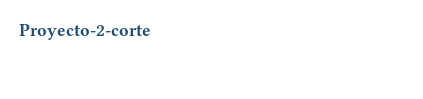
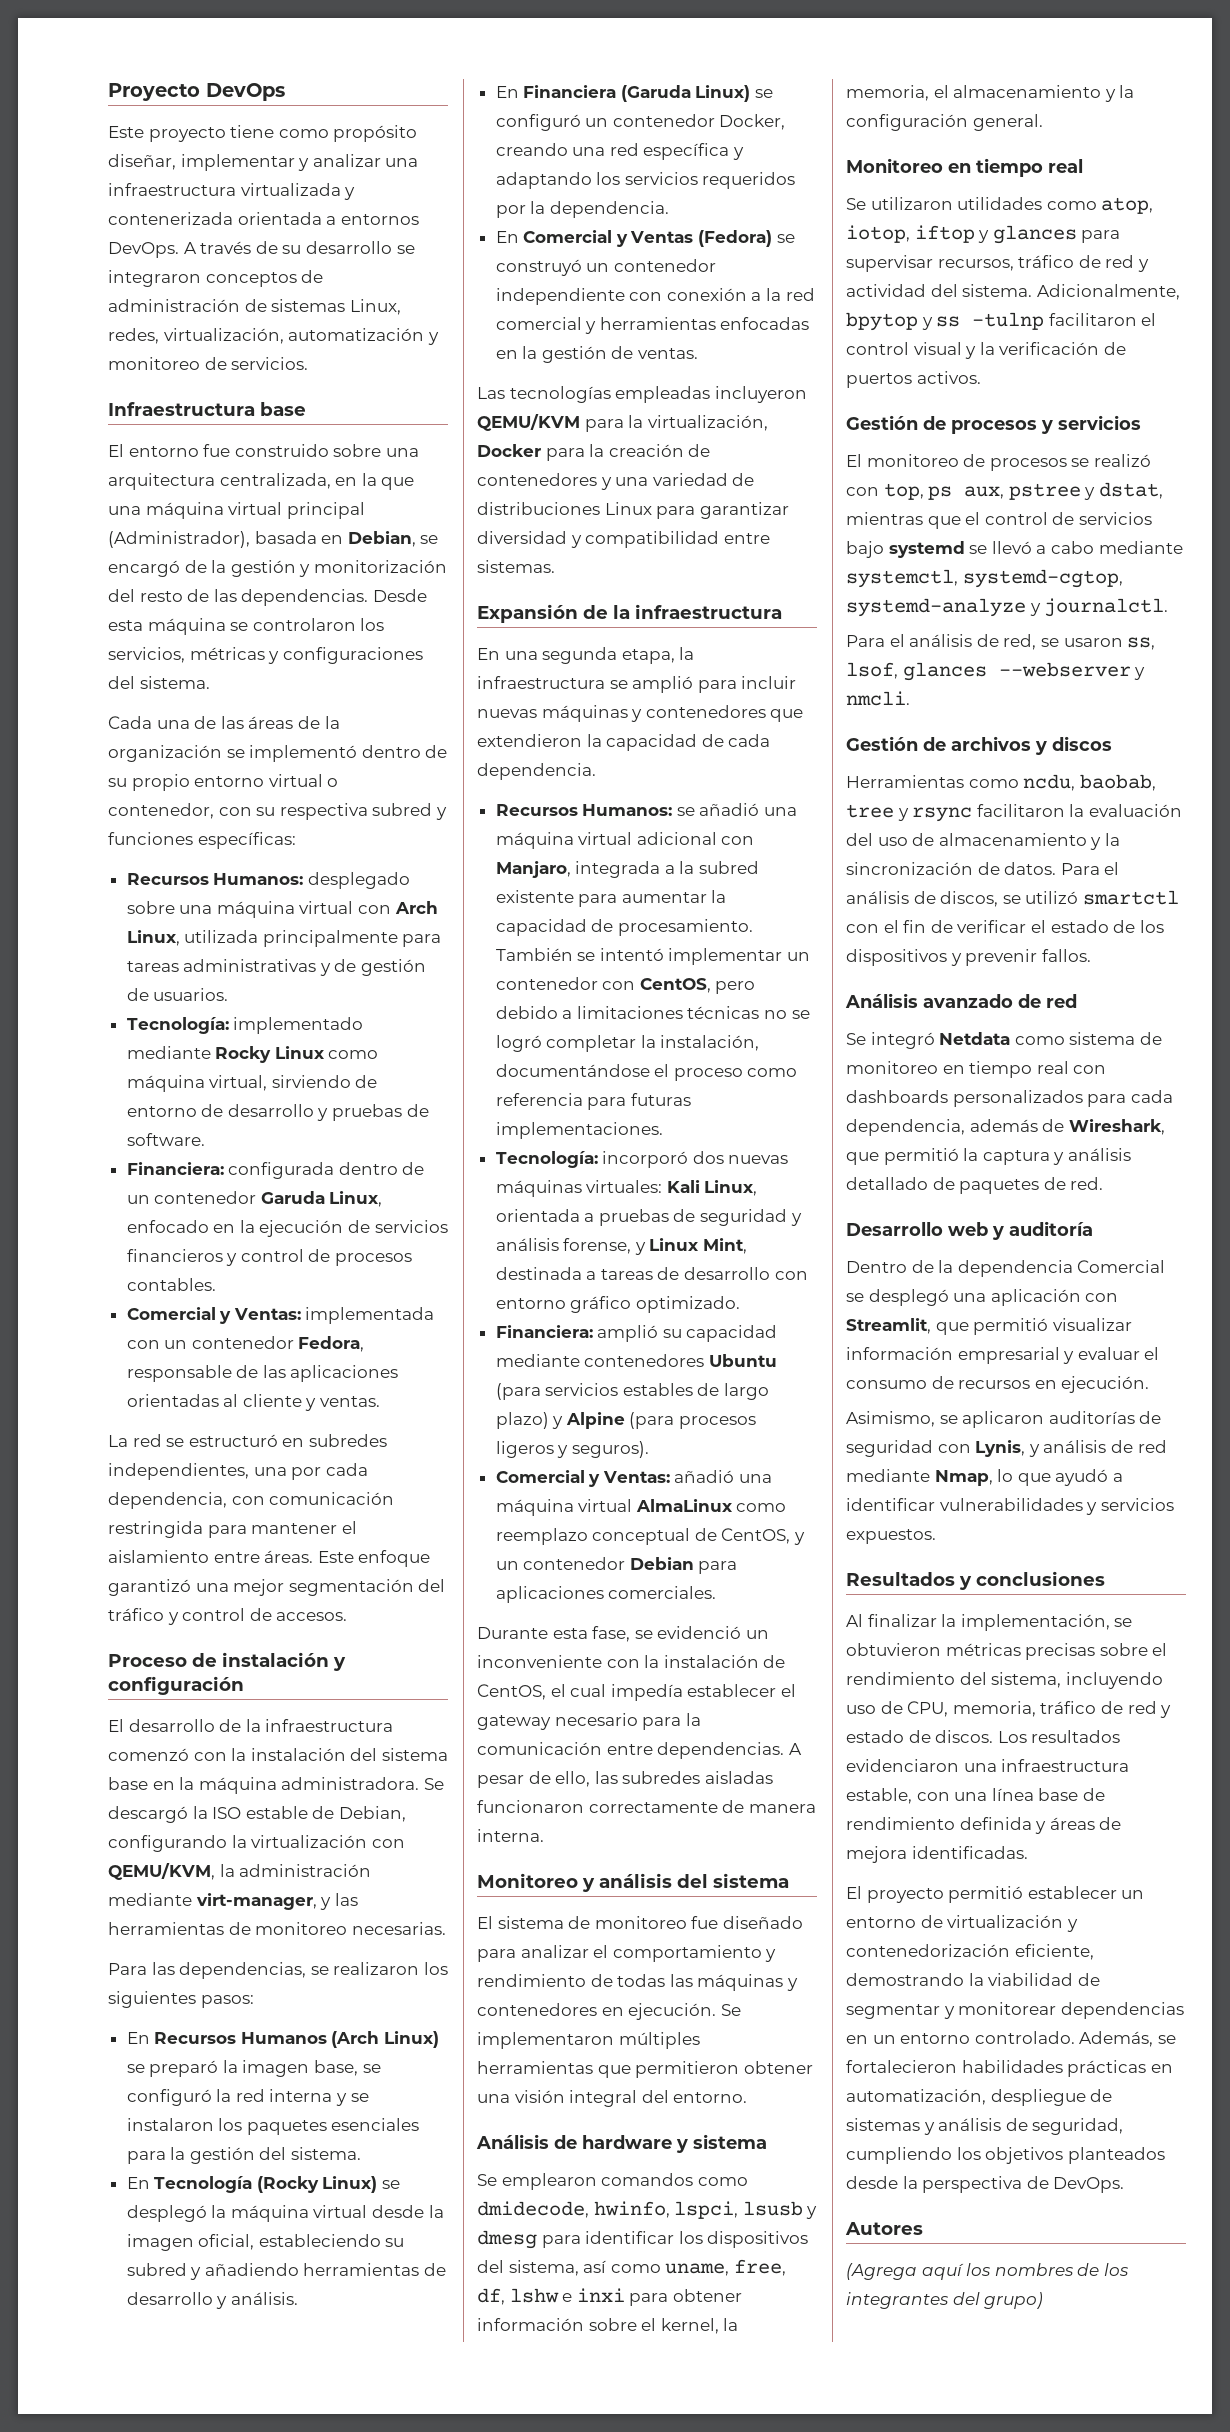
[19,23,151,40] Proyecto-2-corte -> [108,83,285,101] [108,125,418,142] [108,154,419,171] [108,183,356,200] [108,212,419,225] [108,241,415,258] [108,270,324,287] [108,299,401,315] [108,328,439,345] [108,357,309,370] [108,402,306,416] [108,444,419,457] [108,473,415,490] [108,502,365,519] [108,531,439,548] [108,560,447,577] [108,589,427,606] [108,618,385,635] [108,647,423,664] [108,676,210,689] [108,716,340,729] [108,745,448,762] [108,774,339,791] [108,803,447,820] [108,832,296,849] [126,872,410,889] [126,901,438,918] [126,930,442,947] [126,959,427,976] [126,988,229,1001] [126,1017,364,1034] [126,1046,379,1063] [126,1075,378,1092] [126,1104,429,1121] [126,1133,205,1146] [126,1162,425,1179] [126,1191,383,1207] [126,1220,448,1237] [126,1249,413,1266] [126,1278,216,1291] [126,1307,435,1324] [126,1336,365,1352] [126,1365,399,1382] [126,1394,381,1411] [108,1434,387,1447] [108,1463,368,1480] [108,1492,395,1509] [108,1521,357,1538] [108,1550,431,1567] [108,1579,446,1596] [108,1608,348,1625] [108,1652,346,1671] [108,1676,244,1695] [108,1719,394,1732] [108,1748,448,1761] [108,1777,444,1794] [108,1806,406,1823] [108,1835,405,1852] [108,1863,372,1880] [108,1893,358,1910] [108,1922,446,1935] [108,1962,448,1979] [108,1991,254,2008] [126,2031,440,2048] [126,2060,381,2077] [126,2089,369,2106] [126,2118,420,2135] [126,2147,362,2164] [126,2176,401,2193] [126,2205,444,2222] [126,2234,405,2251] [126,2263,447,2280] [126,2292,298,2309] [495,85,774,102] [495,114,786,131] [495,143,745,160] [495,172,796,189] [495,201,669,218] [495,230,795,247] [495,259,716,276] [495,288,815,305] [495,317,810,334] [495,346,699,363] [477,386,807,403] [477,414,768,432] [477,444,711,461] [477,473,755,490] [477,502,789,519] [477,531,770,548] [477,560,555,573] [477,604,782,623] [477,647,695,664] [477,676,797,693] [477,705,804,722] [477,734,771,751] [477,763,596,780] [495,803,798,816] [495,832,755,849] [495,861,760,878] [495,890,727,907] [495,919,753,936] [495,948,811,965] [495,977,756,994] [495,1006,810,1019] [495,1035,760,1052] [495,1064,798,1081] [495,1093,691,1110] [495,1122,663,1139] [495,1151,789,1168] [495,1180,758,1197] [495,1209,802,1226] [495,1238,748,1255] [495,1267,808,1280] [495,1296,740,1313] [495,1325,778,1342] [495,1354,777,1367] [495,1383,770,1400] [495,1412,757,1429] [495,1441,649,1458] [495,1470,773,1487] [495,1499,787,1516] [495,1528,806,1545] [495,1557,738,1574] [495,1586,717,1603] [477,1626,769,1642] [477,1655,786,1668] [477,1684,796,1701] [477,1713,701,1730] [477,1742,802,1759] [477,1771,773,1788] [477,1800,816,1813] [477,1829,544,1842] [477,1873,789,1892] [477,1916,803,1929] [477,1945,777,1962] [477,1974,798,1991] [477,2003,741,2020] [477,2032,700,2049] [477,2061,813,2078] [477,2090,748,2107] [476,2134,767,2153] [477,2173,748,2190] [477,2201,818,2219] [477,2230,809,2249] [477,2259,786,2276] [477,2288,742,2306] [477,2318,739,2334] [846,85,1135,102] [846,114,1043,131] [846,158,1083,177] [846,197,1154,214] [846,225,1121,244] [846,255,1149,272] [846,284,1180,300] [846,312,1157,331] [846,342,1126,359] [846,371,981,388] [846,415,1141,434] [846,454,1151,471] [846,482,1163,500] [846,512,1152,529] [846,541,1183,558] [846,569,1123,588] [846,598,1169,617] [846,634,1156,650] [846,662,1146,681] [846,691,910,706] [846,736,1112,755] [846,774,1156,791] [846,804,1182,822] [846,833,1120,850] [846,862,1120,875] [846,890,1179,907] [846,920,1164,933] [846,949,1091,966] [845,993,1077,1008] [846,1032,1162,1049] [846,1061,1107,1078] [846,1090,1173,1107] [846,1119,1165,1136] [846,1148,1131,1165] [846,1177,1104,1194] [846,1221,1093,1240] [846,1260,1166,1277] [846,1289,1119,1306] [846,1318,1132,1335] [846,1347,1160,1364] [846,1376,1150,1393] [846,1411,1162,1428] [846,1440,1167,1457] [846,1469,1123,1486] [846,1498,1174,1515] [846,1529,936,1544] [846,1571,1105,1590] [846,1614,1133,1631] [846,1643,1168,1660] [846,1672,1163,1689] [846,1701,1172,1718] [846,1730,1121,1743] [846,1759,1130,1772] [846,1788,1105,1804] [846,1817,1122,1834] [846,1846,1028,1863] [846,1886,1145,1903] [846,1915,1078,1932] [846,1944,1094,1960] [846,1973,1100,1986] [846,2002,1184,2019] [846,2031,1176,2047] [846,2060,1173,2077] [846,2089,1113,2106] [846,2118,1124,2135] [846,2147,1165,2164] [846,2176,1125,2193] [845,2222,923,2235] [846,2263,1128,2280] [846,2292,1044,2309] Proyecto DevOps // Este proyecto tiene como propósito diseñar, implementar y analizar una infraestructura virtualizada y contenerizada orientada a entornos DevOps. A través de su desarrollo se integraron conceptos de administración de sistemas Linux, redes, virtualización, automatización y monitoreo de servicios. // Infraestructura base // El entorno fue construido sobre una arquitectura centralizada, en la que una máquina virtual principal (Administrador), basada en Debian, se encargó de la gestión y monitorización del resto de las dependencias. Desde esta máquina se controlaron los servicios, métricas y configuraciones del sistema. // Cada una de las áreas de la organización se implementó dentro de su propio entorno virtual o contenedor, con su respectiva subred y funciones específicas: // Recursos Humanos: desplegado sobre una máquina virtual con Arch Linux, utilizada principalmente para tareas administrativas y de gestión de usuarios. // Tecnología: implementado mediante Rocky Linux como máquina virtual, sirviendo de entorno de desarrollo y pruebas de software. // Financiera: configurada dentro de un contenedor Garuda Linux, enfocado en la ejecución de servicios financieros y control de procesos contables. // Comercial y Ventas: implementada con un contenedor Fedora, responsable de las aplicaciones orientadas al cliente y ventas. // La red se estructuró en subredes independientes, una por cada dependencia, con comunicación restringida para mantener el aislamiento entre áreas. Este enfoque garantizó una mejor segmentación del tráfico y control de accesos. // Proceso de instalación y configuración // El desarrollo de la infraestructura comenzó con la instalación del sistema base en la máquina administradora. Se descargó la ISO estable de Debian, configurando la virtualización con QEMU/KVM, la administración mediante virt-manager, y las herramientas de monitoreo necesarias. // Para las dependencias, se realizaron los siguientes pasos: // En Recursos Humanos (Arch Linux) se preparó la imagen base, se configuró la red interna y se instalaron los paquetes esenciales para la gestión del sistema. // En Tecnología (Rocky Linux) se desplegó la máquina virtual desde la imagen oficial, estableciendo su subred y añadiendo herramientas de desarrollo y análisis. // En Financiera (Garuda Linux) se configuró un contenedor Docker, creando una red específica y adaptando los servicios requeridos por la dependencia. // En Comercial y Ventas (Fedora) se construyó un contenedor independiente con conexión a la red comercial y herramientas enfocadas en la gestión de ventas. // Las tecnologías empleadas incluyeron QEMU/KVM para la virtualización, Docker para la creación de contenedores y una variedad de distribuciones Linux para garantizar diversidad y compatibilidad entre sistemas. // Expansión de la infraestructura // En una segunda etapa, la infraestructura se amplió para incluir nuevas máquinas y contenedores que extendieron la capacidad de cada dependencia. // Recursos Humanos: se añadió una máquina virtual adicional con Manjaro, integrada a la subred existente para aumentar la capacidad de procesamiento. También se intentó implementar un contenedor con CentOS, pero debido a limitaciones técnicas no se logró completar la instalación, documentándose el proceso como referencia para futuras implementaciones. // Tecnología: incorporó dos nuevas máquinas virtuales: Kali Linux, orientada a pruebas de seguridad y análisis forense, y Linux Mint, destinada a tareas de desarrollo con entorno gráfico optimizado. // Financiera: amplió su capacidad mediante contenedores Ubuntu (para servicios estables de largo plazo) y Alpine (para procesos ligeros y seguros). // Comercial y Ventas: añadió una máquina virtual AlmaLinux como reemplazo conceptual de CentOS, y un contenedor Debian para aplicaciones comerciales. // Durante esta fase, se evidenció un inconveniente con la instalación de CentOS, el cual impedía establecer el gateway necesario para la comunicación entre dependencias. A pesar de ello, las subredes aisladas funcionaron correctamente de manera interna. // Monitoreo y análisis del sistema // El sistema de monitoreo fue diseñado para analizar el comportamiento y rendimiento de todas las máquinas y contenedores en ejecución. Se implementaron múltiples herramientas que permitieron obtener una visión integral del entorno. // Análisis de hardware y sistema // Se emplearon comandos como dmidecode, hwinfo, lspci, lsusb y dmesg para identificar los dispositivos del sistema, así como uname, free, df, lshw e inxi para obtener información sobre el kernel, la memoria, el almacenamiento y la configuración general. // Monitoreo en tiempo real // Se utilizaron utilidades como atop, iotop, iftop y glances para supervisar recursos, tráfico de red y actividad del sistema. Adicionalmente, bpytop y ss -tulnp facilitaron el control visual y la verificación de puertos activos. // Gestión de procesos y servicios // El monitoreo de procesos se realizó con top, ps aux, pstree y dstat, mientras que el control de servicios bajo systemd se llevó a cabo mediante systemctl, systemd-cgtop, systemd-analyze y journalctl. // Para el análisis de red, se usaron ss, lsof, glances --webserver y nmcli. // Gestión de archivos y discos // Herramientas como ncdu, baobab, tree y rsync facilitaron la evaluación del uso de almacenamiento y la sincronización de datos. Para el análisis de discos, se utilizó smartctl con el fin de verificar el estado de los dispositivos y prevenir fallos. // Análisis avanzado de red // Se integró Netdata como sistema de monitoreo en tiempo real con dashboards personalizados para cada dependencia, además de Wireshark, que permitió la captura y análisis detallado de paquetes de red. // Desarrollo web y auditoría // Dentro de la dependencia Comercial se desplegó una aplicación con Streamlit, que permitió visualizar información empresarial y evaluar el consumo de recursos en ejecución. // Asimismo, se aplicaron auditorías de seguridad con Lynis, y análisis de red mediante Nmap, lo que ayudó a identificar vulnerabilidades y servicios expuestos. // Resultados y conclusiones // Al finalizar la implementación, se obtuvieron métricas precisas sobre el rendimiento del sistema, incluyendo uso de CPU, memoria, tráfico de red y estado de discos. Los resultados evidenciaron una infraestructura estable, con una línea base de rendimiento definida y áreas de mejora identificadas. // El proyecto permitió establecer un entorno de virtualización y contenedorización eficiente, demostrando la viabilidad de segmentar y monitorear dependencias en un entorno controlado. Además, se fortalecieron habilidades prácticas en automatización, despliegue de sistemas y análisis de seguridad, cumpliendo los objetivos planteados desde la perspectiva de DevOps. // Autores // (Agrega aquí los nombres de los integrantes del grupo)

